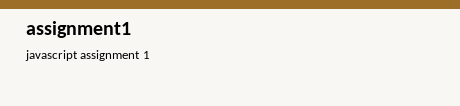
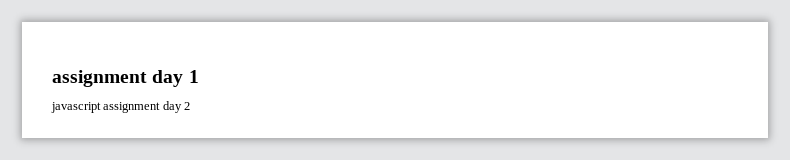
[26,21,131,38] assignment1 -> [52,70,199,87] assignment day 1
[142,51,150,59] 1 -> [162,101,191,113] day 2

